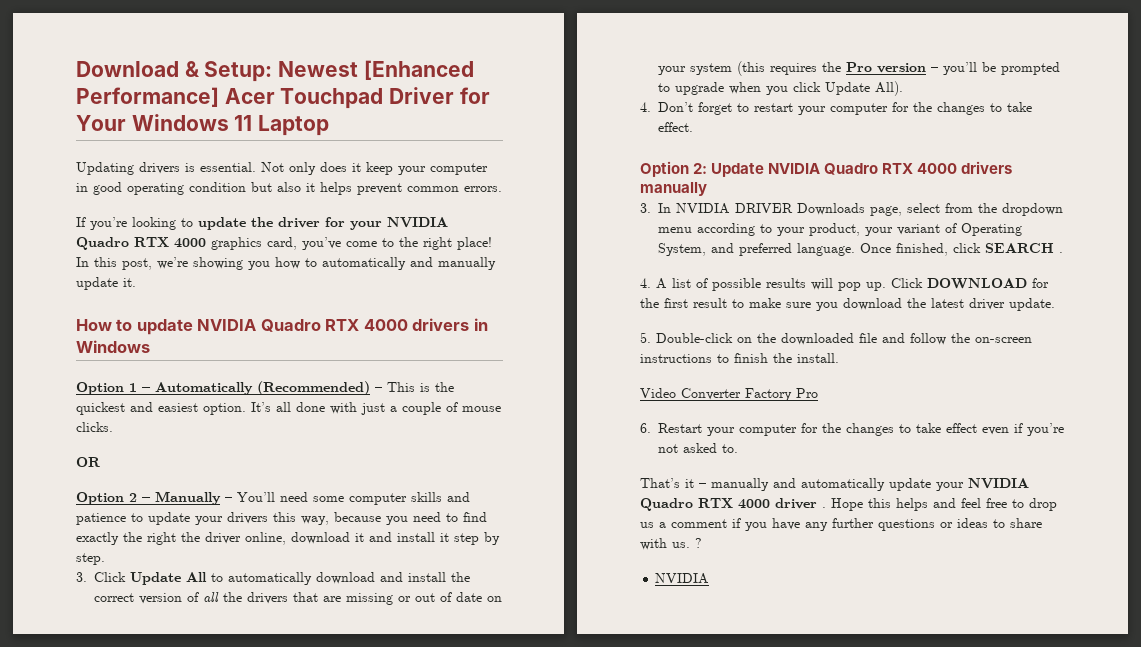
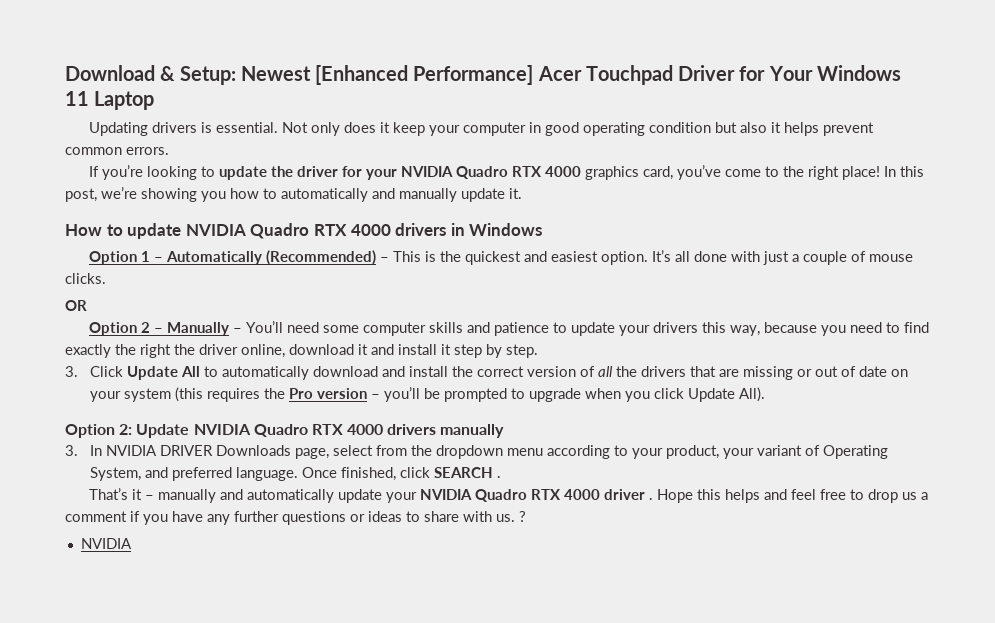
[640,102,1032,115] [658,122,693,132] // 4. Don’t forget to restart your computer for the changes to take effect. -> (765, 394) none
[640,278,1049,291] [640,298,1055,311] [640,332,1032,345] [640,353,839,363] [640,388,818,401] [640,423,1064,436] [658,443,738,453] // 4. A list of possible results will pop up. Click DOWNLOAD for the first result to make sure you download the latest driver update. // 5. Double-click on the downloaded file and follow the on-screen instructions to finish the install. // Video Converter Factory Pro // 6. Restart your computer for the changes to take effect even if you’re not asked to. -> (501, 477) none

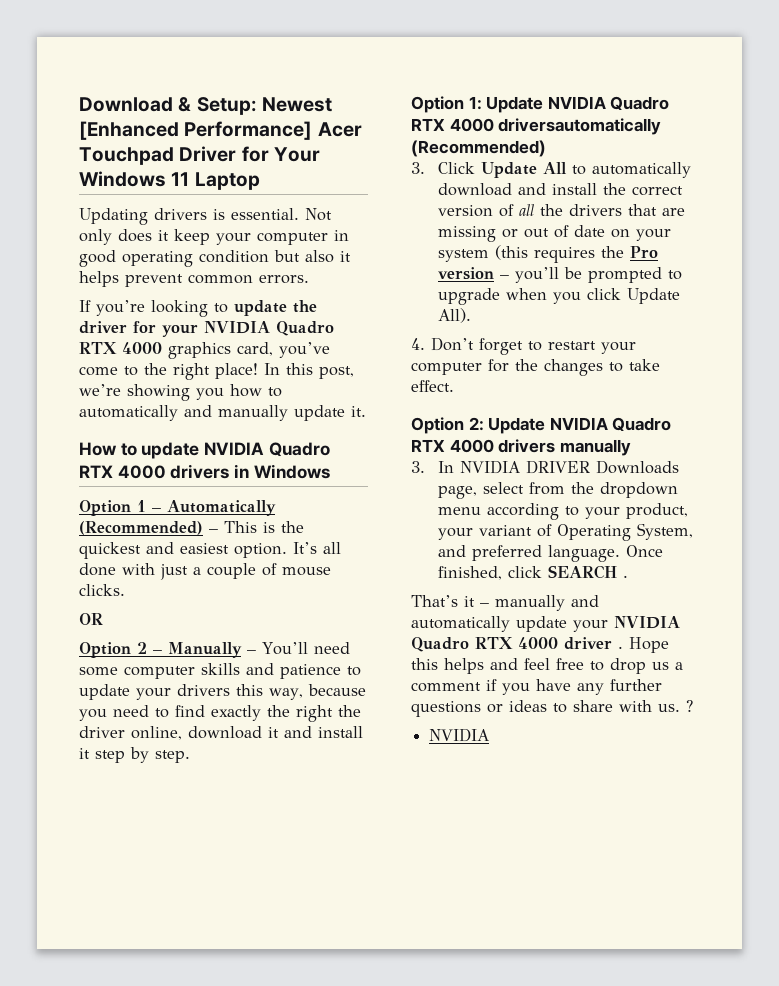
(538, 351) none -> [411,96,670,113] [411,118,662,135] [411,140,546,157] // Option 1: Update NVIDIA Quadro RTX 4000 driversautomatically (Recommended)
(765, 394) none -> [411,337,636,355] [411,359,660,376] [411,380,454,392] // 4. Don’t forget to restart your computer for the changes to take effect.

